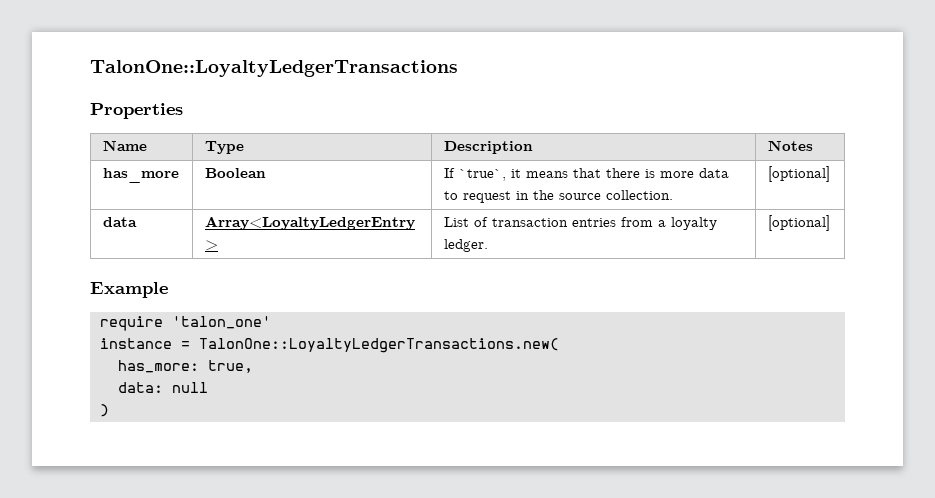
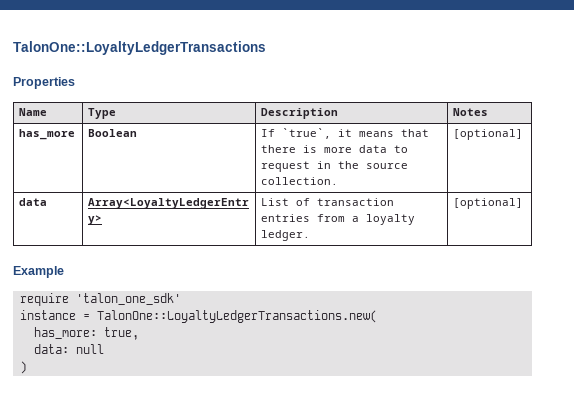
[171,316,271,329] 'talon_one' -> [75,293,181,305] 'talon_one_sdk'

